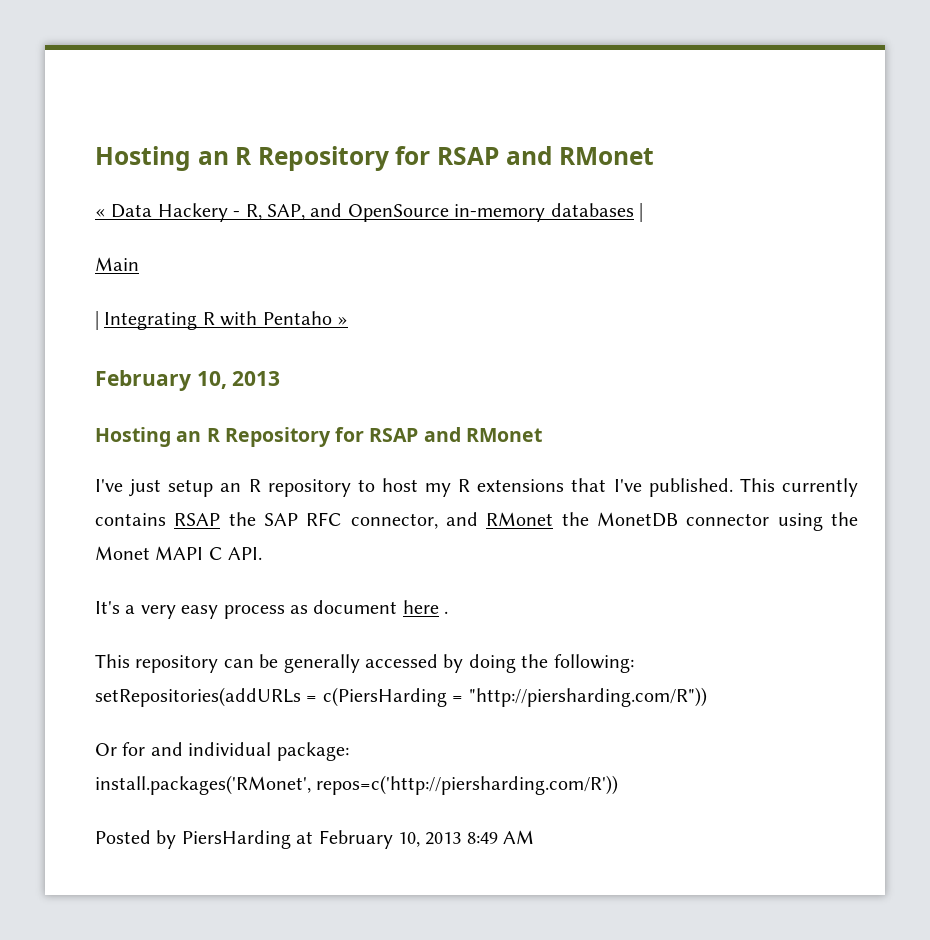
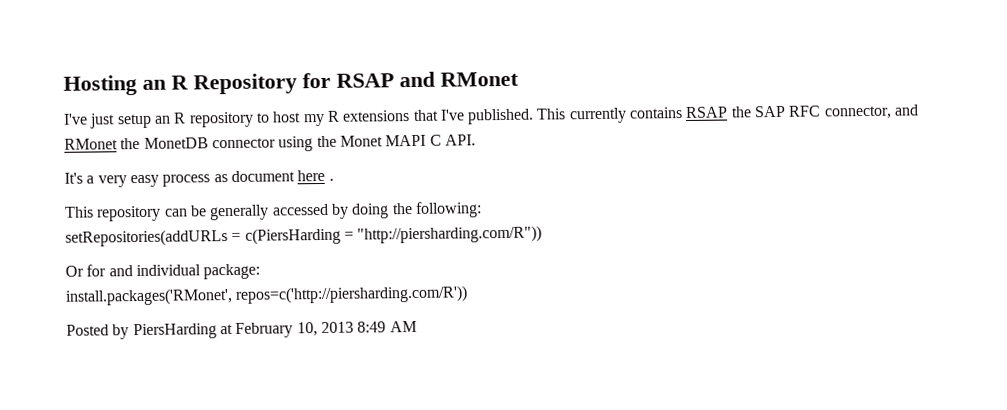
[95,146,655,171] [95,203,643,222] [95,257,139,271] [95,311,348,330] [95,370,281,391] [95,427,542,447] Hosting an R Repository for RSAP and RMonet // « Data Hackery - R, SAP, and OpenSource in-memory databases | // Main // | Integrating R with Pentaho » // February 10, 2013 // Hosting an R Repository for RSAP and RMonet -> [63,71,519,96] Hosting an R Repository for RSAP and RMonet

